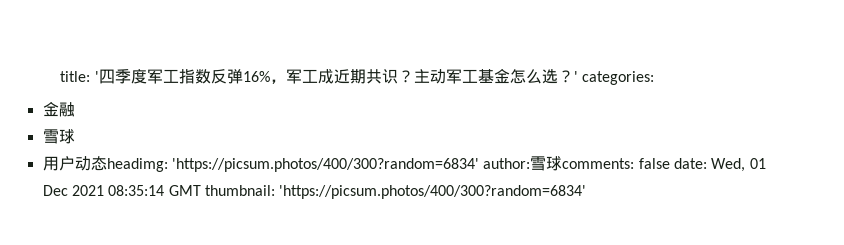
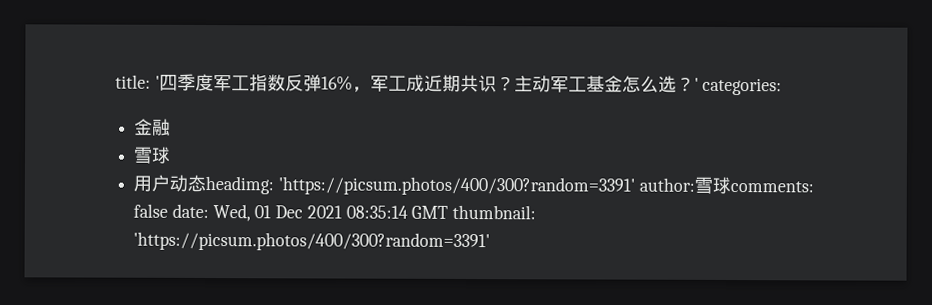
[171,158,479,172] 'https://picsum.photos/400/300?random=6834' -> [277,176,635,196] 'https://picsum.photos/400/300?random=3391'
[279,185,587,199] 'https://picsum.photos/400/300?random=6834' -> [133,231,491,252] 'https://picsum.photos/400/300?random=3391'

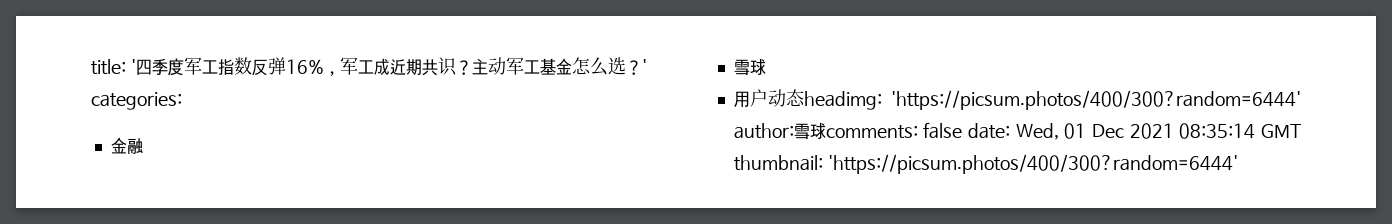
[277,176,635,196] 'https://picsum.photos/400/300?random=3391' -> [891,90,1302,110] 'https://picsum.photos/400/300?random=6444'
[133,231,491,252] 'https://picsum.photos/400/300?random=3391' -> [827,154,1238,174] 'https://picsum.photos/400/300?random=6444'

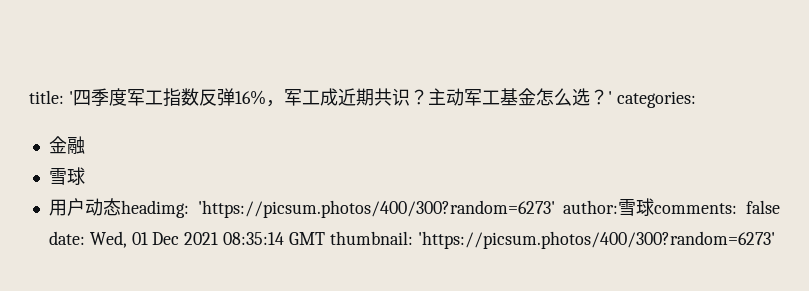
[891,90,1302,110] 'https://picsum.photos/400/300?random=6444' -> [197,200,555,218] 'https://picsum.photos/400/300?random=6273'
[827,154,1238,174] 'https://picsum.photos/400/300?random=6444' -> [417,231,775,249] 'https://picsum.photos/400/300?random=6273'

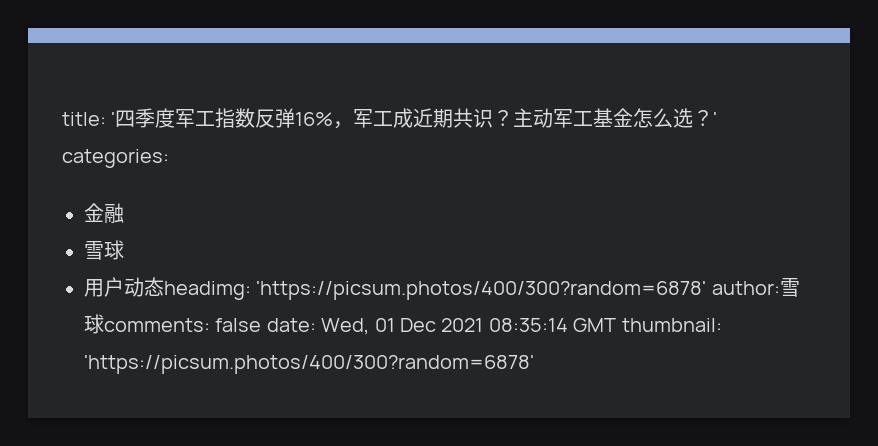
[197,200,555,218] 'https://picsum.photos/400/300?random=6273' -> [256,281,707,300] 'https://picsum.photos/400/300?random=6878'
[417,231,775,249] 'https://picsum.photos/400/300?random=6273' -> [84,355,534,374] 'https://picsum.photos/400/300?random=6878'

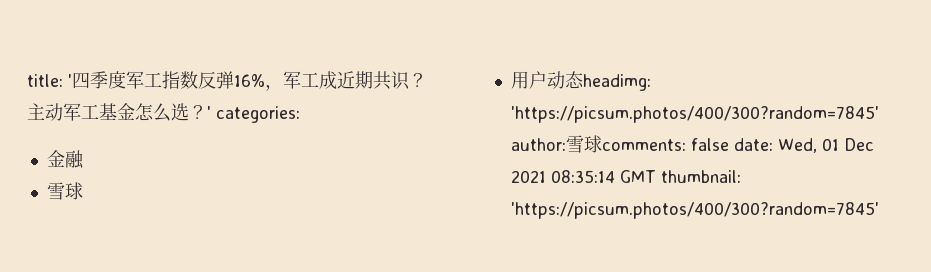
[256,281,707,300] 'https://picsum.photos/400/300?random=6878' -> [510,106,879,123] 'https://picsum.photos/400/300?random=7845'
[84,355,534,374] 'https://picsum.photos/400/300?random=6878' -> [510,202,879,219] 'https://picsum.photos/400/300?random=7845'

